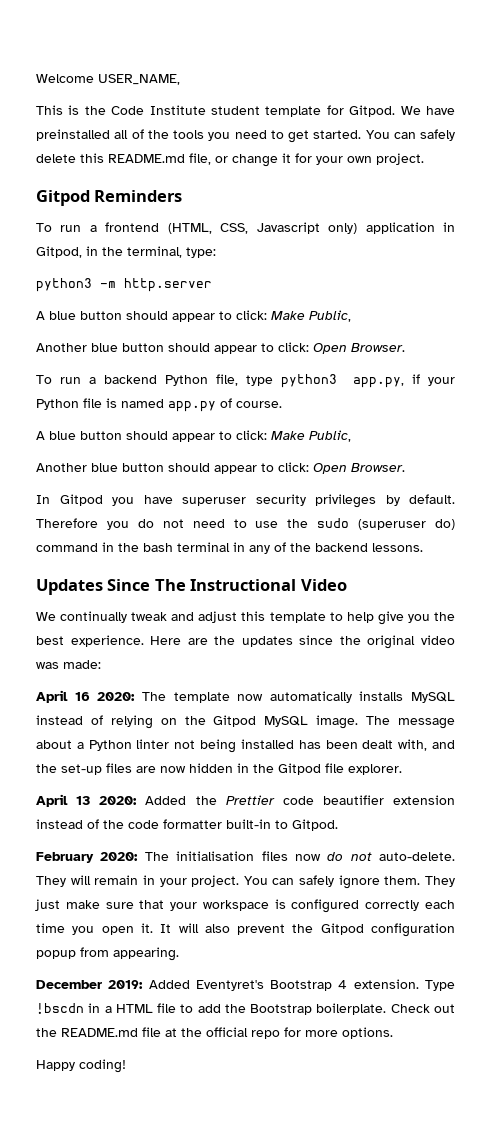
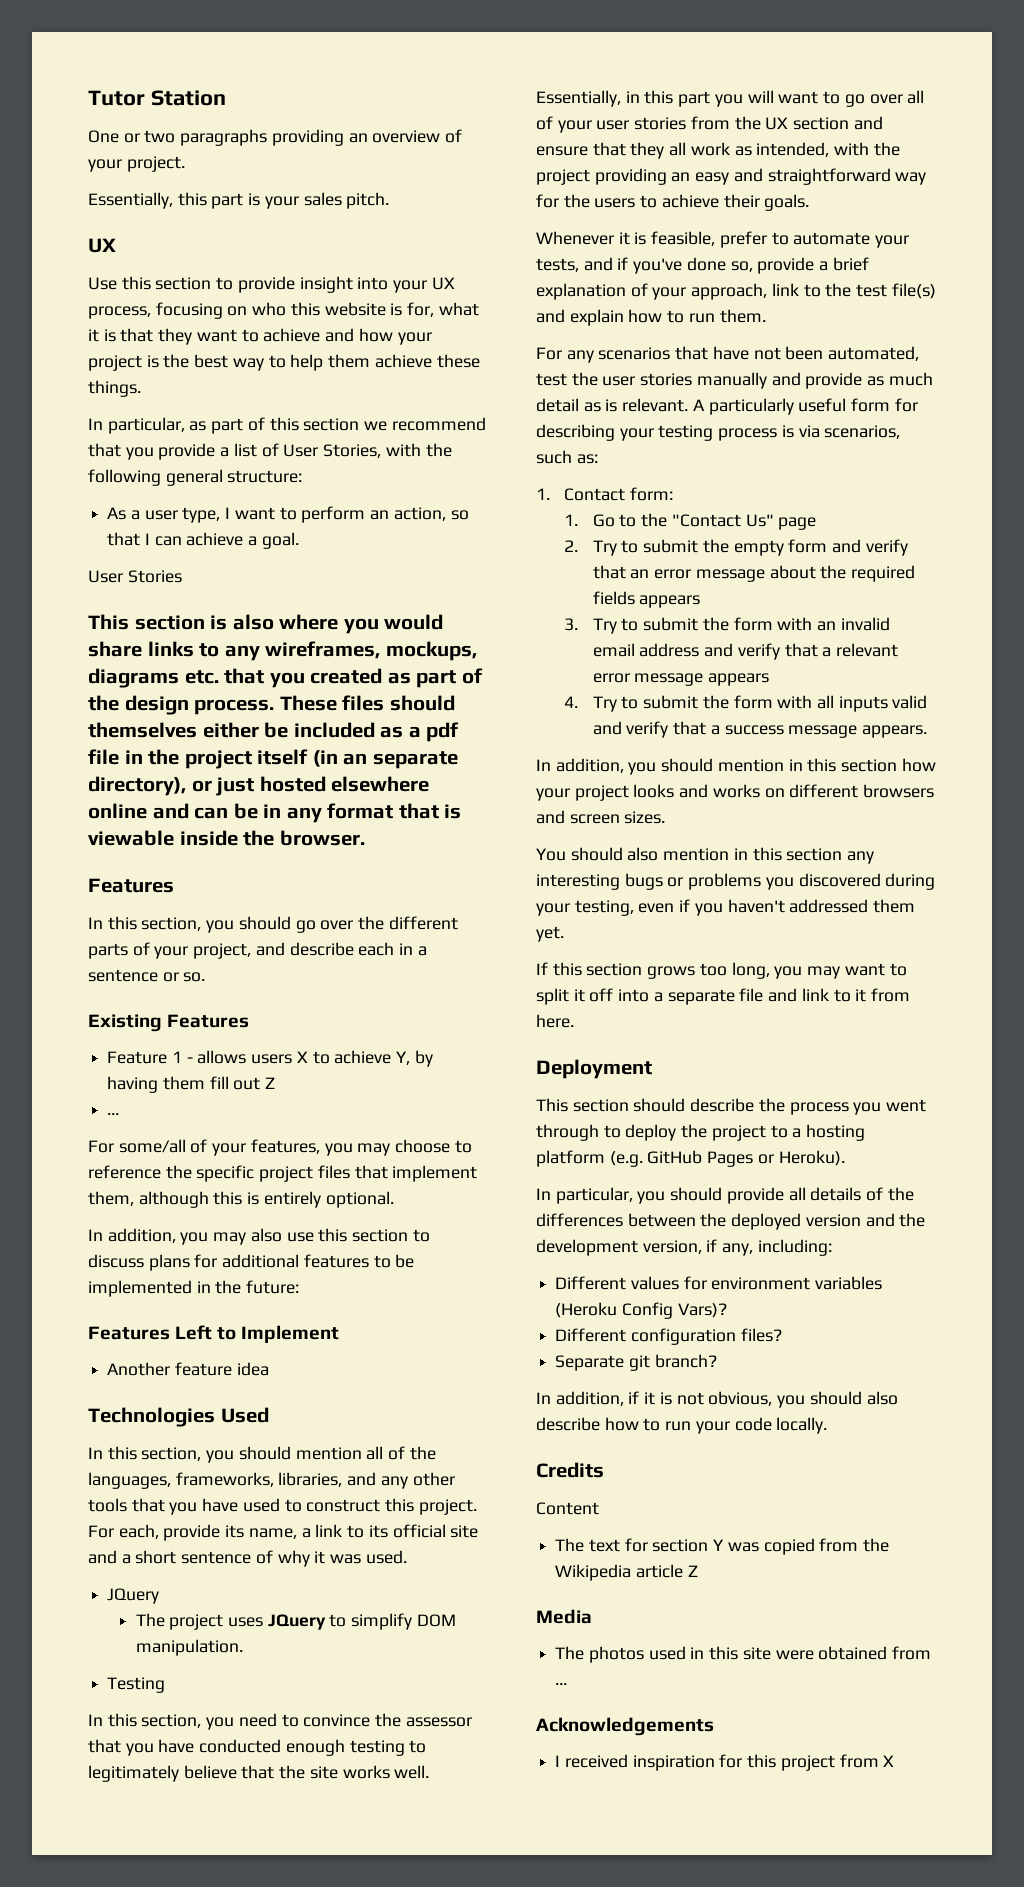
[36,74,180,85] [36,105,455,117] [36,129,455,143] [36,153,424,167] [36,190,183,206] [36,222,456,234] [36,246,216,258] [36,278,212,292] [36,310,351,322] [36,342,405,354] [36,374,455,388] [36,398,282,412] [36,430,351,442] [36,462,405,474] [36,494,455,508] [36,518,455,530] [36,542,423,554] [36,579,347,595] [36,611,455,625] [36,635,455,649] [36,660,101,669] [36,690,455,703] [36,715,456,729] [36,739,455,753] [36,763,402,775] [36,794,455,807] [36,819,338,831] [36,851,455,863] [36,875,455,889] [35,899,455,913] [36,923,456,937] [36,947,179,961] [36,979,455,991] [36,1003,455,1015] [36,1027,393,1039] [36,1059,126,1073] Welcome USER_NAME, // This is the Code Institute student template for Gitpod. We have preinstalled all of the tools you need to get started. You can safely delete this README.md file, or change it for your own project. // Gitpod Reminders // To run a frontend (HTML, CSS, Javascript only) application in Gitpod, in the terminal, type: // python3 -m http.server // A blue button should appear to click: Make Public, // Another blue button should appear to click: Open Browser. // To run a backend Python file, type python3 app.py, if your Python file is named app.py of course. // A blue button should appear to click: Make Public, // Another blue button should appear to click: Open Browser. // In Gitpod you have superuser security privileges by default. Therefore you do not need to use the sudo (superuser do) command in the bash terminal in any of the backend lessons. // Updates Since The Instructional Video // We continually tweak and adjust this template to help give you the best experience. Here are the updates since the original video was made: // April 16 2020: The template now automatically installs MySQL instead of relying on the Gitpod MySQL image. The message about a Python linter not being installed has been dealt with, and the set-up files are now hidden in the Gitpod file explorer. // April 13 2020: Added the Prettier code beautifier extension instead of the code formatter built-in to Gitpod. // February 2020: The initialisation files now do not auto-delete. They will remain in your project. You can safely ignore them. They just make sure that your workspace is configured correctly each time you open it. It will also prevent the Gitpod configuration popup from appearing. // December 2019: Added Eventyret's Bootstrap 4 extension. Type !bscdn in a HTML file to add the Bootstrap boilerplate. Check out the README.md file at the official repo for more options. // Happy coding! -> [88,90,226,106] [88,129,463,146] [88,156,185,172] [88,192,390,209] [88,238,116,253] [88,276,455,293] [88,302,479,319] [88,328,432,345] [88,354,480,371] [88,380,141,397] [88,417,486,434] [88,443,452,460] [88,469,303,486] [107,506,469,523] [107,532,299,549] [88,570,182,583] [88,614,444,634] [88,641,477,661] [88,668,483,688] [88,695,455,715] [88,722,460,742] [88,749,458,769] [88,776,430,796] [88,803,462,823] [88,830,365,846] [88,878,174,893] [88,916,458,933] [88,942,427,959] [88,969,206,982] [88,1014,250,1032] [107,1050,433,1067] [107,1076,276,1093] [107,1113,120,1115] [88,1139,472,1156] [88,1165,478,1182] [88,1191,394,1208] [88,1228,430,1245] [88,1254,415,1271] [88,1280,300,1297] [88,1325,340,1343] [107,1362,269,1376] [88,1407,269,1427] [88,1446,436,1463] [88,1472,455,1489] [88,1498,477,1515] [88,1524,479,1541] [88,1550,407,1567] [107,1588,160,1604] [135,1613,456,1630] [135,1639,243,1656] [107,1677,166,1693] [88,1713,472,1730] [88,1739,427,1756] [88,1765,430,1782] [536,90,925,107] [536,116,883,133] [536,142,900,159] [536,168,927,185] [536,194,810,211] [536,231,910,248] [536,257,869,274] [536,283,936,300] [536,309,766,326] [536,346,920,363] [536,372,933,389] [536,398,918,415] [536,424,901,441] [536,450,598,464] [536,487,674,501] [564,513,817,530] [564,539,908,556] [592,565,916,582] [592,591,701,608] [564,617,890,634] [592,643,899,660] [592,673,770,686] [564,695,928,712] [592,721,928,738] [536,758,936,775] [536,784,935,801] [536,810,666,824] [536,847,875,864] [536,873,936,890] [536,899,916,916] [536,926,564,942] [536,962,907,979] [536,988,910,1005] [536,1014,574,1028] [536,1059,652,1079] [536,1098,927,1115] [536,1124,866,1141] [536,1150,845,1167] [536,1187,914,1204] [536,1213,926,1230] [536,1239,832,1256] [555,1276,883,1290] [555,1302,727,1319] [555,1328,782,1345] [555,1354,717,1371] [536,1391,898,1408] [536,1417,828,1434] [536,1462,604,1478] [536,1502,599,1515] [555,1538,890,1555] [555,1564,698,1581] [536,1609,592,1624] [555,1646,932,1663] [555,1683,568,1685] [536,1717,714,1736] [555,1754,895,1771] Tutor Station // One or two paragraphs providing an overview of your project. // Essentially, this part is your sales pitch. // UX // Use this section to provide insight into your UX process, focusing on who this website is for, what it is that they want to achieve and how your project is the best way to help them achieve these things. // In particular, as part of this section we recommend that you provide a list of User Stories, with the following general structure: // As a user type, I want to perform an action, so that I can achieve a goal. // User Stories // This section is also where you would share links to any wireframes, mockups, diagrams etc. that you created as part of the design process. These files should themselves either be included as a pdf file in the project itself (in an separate directory), or just hosted elsewhere online and can be in any format that is viewable inside the browser. // Features // In this section, you should go over the different parts of your project, and describe each in a sentence or so. // Existing Features // Feature 1 - allows users X to achieve Y, by having them fill out Z // ... // For some/all of your features, you may choose to reference the specific project files that implement them, although this is entirely optional. // In addition, you may also use this section to discuss plans for additional features to be implemented in the future: // Features Left to Implement // Another feature idea // Technologies Used // In this section, you should mention all of the languages, frameworks, libraries, and any other tools that you have used to construct this project. For each, provide its name, a link to its official site and a short sentence of why it was used. // JQuery // The project uses JQuery to simplify DOM manipulation. // Testing // In this section, you need to convince the assessor that you have conducted enough testing to legitimately believe that the site works well. Essentially, in this part you will want to go over all of your user stories from the UX section and ensure that they all work as intended, with the project providing an easy and straightforward way for the users to achieve their goals. // Whenever it is feasible, prefer to automate your tests, and if you've done so, provide a brief explanation of your approach, link to the test file(s) and explain how to run them. // For any scenarios that have not been automated, test the user stories manually and provide as much detail as is relevant. A particularly useful form for describing your testing process is via scenarios, such as: // 1. Contact form: // 1. Go to the "Contact Us" page // 2. Try to submit the empty form and verify that an error message about the required fields appears // 3. Try to submit the form with an invalid email address and verify that a relevant error message appears // 4. Try to submit the form with all inputs valid and verify that a success message appears. // In addition, you should mention in this section how your project looks and works on different browsers and screen sizes. // You should also mention in this section any interesting bugs or problems you discovered during your testing, even if you haven't addressed them yet. // If this section grows too long, you may want to split it off into a separate file and link to it from here. // Deployment // This section should describe the process you went through to deploy the project to a hosting platform (e.g. GitHub Pages or Heroku). // In particular, you should provide all details of the differences between the deployed version and the development version, if any, including: // Different values for environment variables (Heroku Config Vars)? // Different configuration files? // Separate git branch? // In addition, if it is not obvious, you should also describe how to run your code locally. // Credits // Content // The text for section Y was copied from the Wikipedia article Z // Media // The photos used in this site were obtained from ... // Acknowledgements // I received inspiration for this project from X

